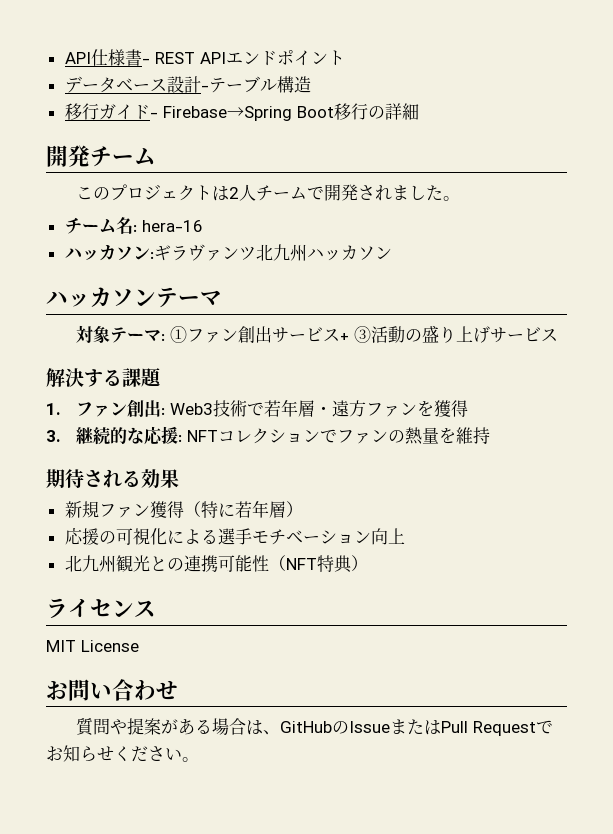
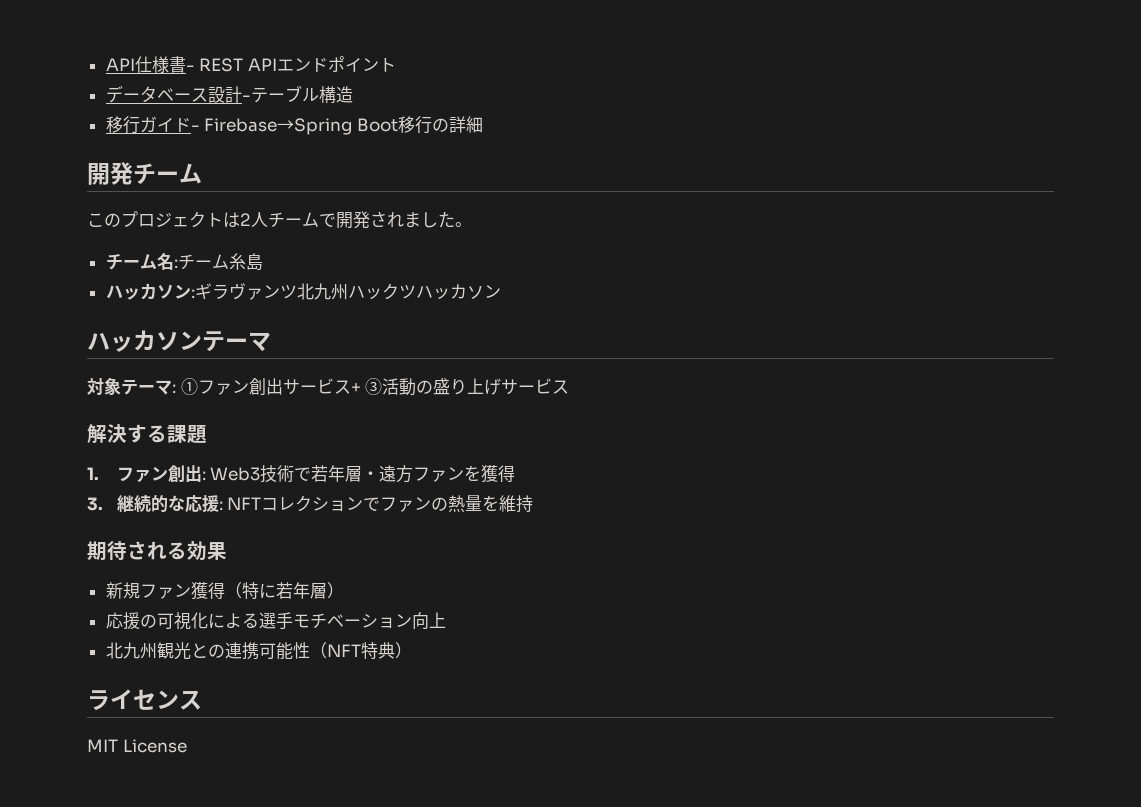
[141,220,203,232] hera-16 -> [177,253,263,271] チーム糸島
(341, 255) none -> [381,283,450,300] クツハッ
[46,679,178,701] [75,718,553,736] [46,745,199,762] // お問い合わせ // 質問や提案がある場合は、GitHubのIssueまたはPull Requestでお知らせください。 -> (187, 746) none

